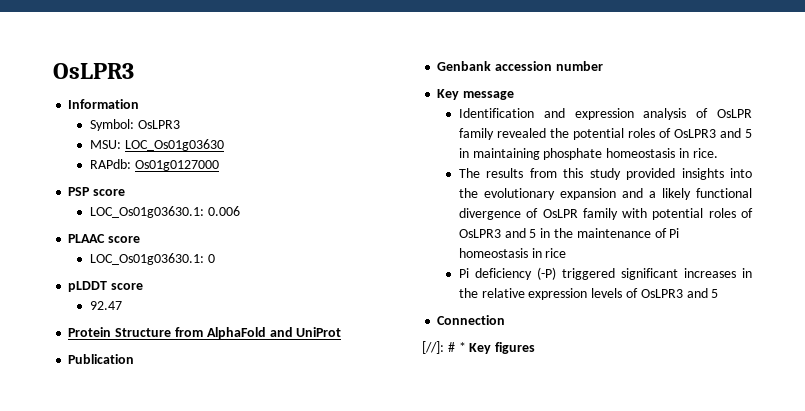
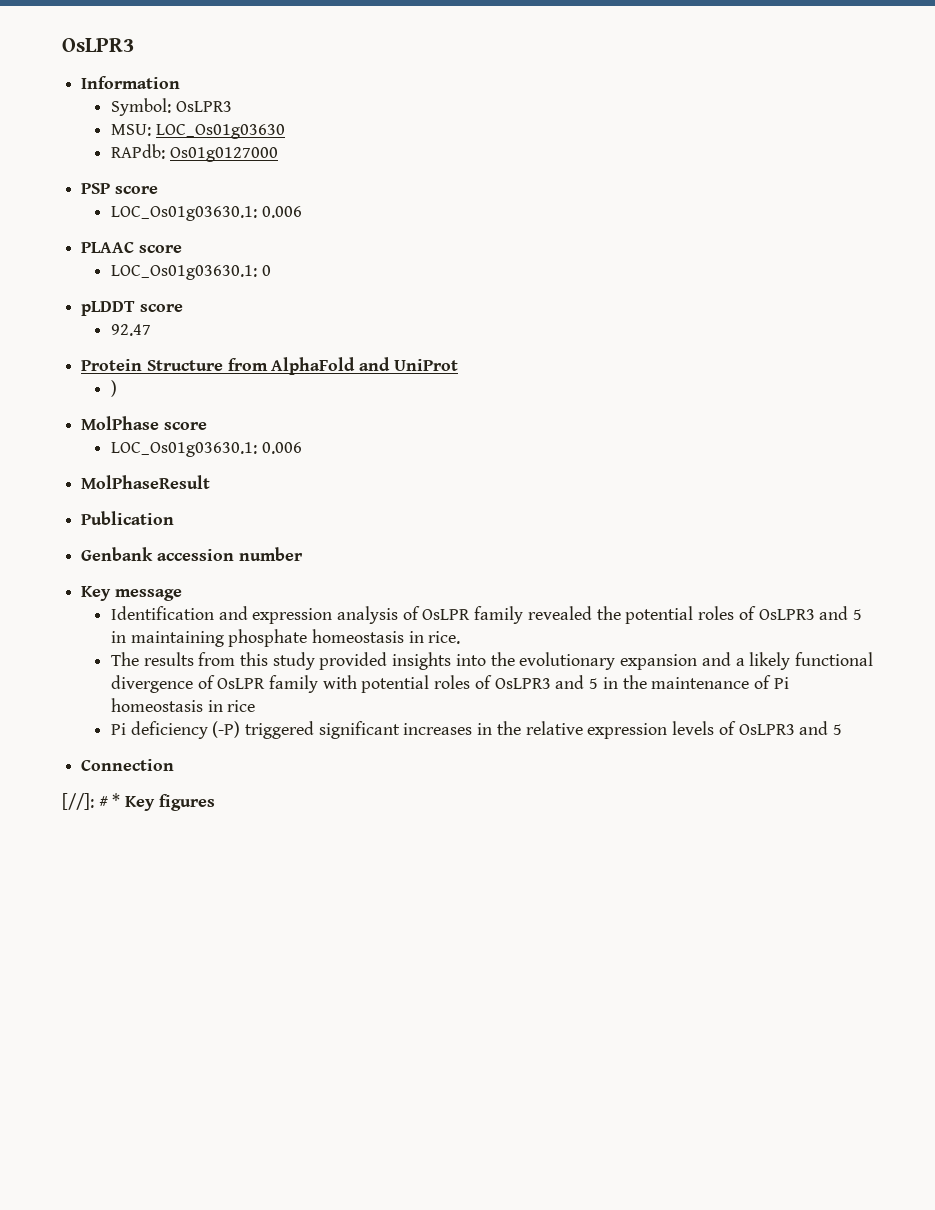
(342, 332) none -> [110,380,117,397] [81,416,207,430] [110,442,302,457] [81,475,211,489] // ) // MolPhase score // LOC_Os01g03630.1: 0.006 // MolPhaseResult

